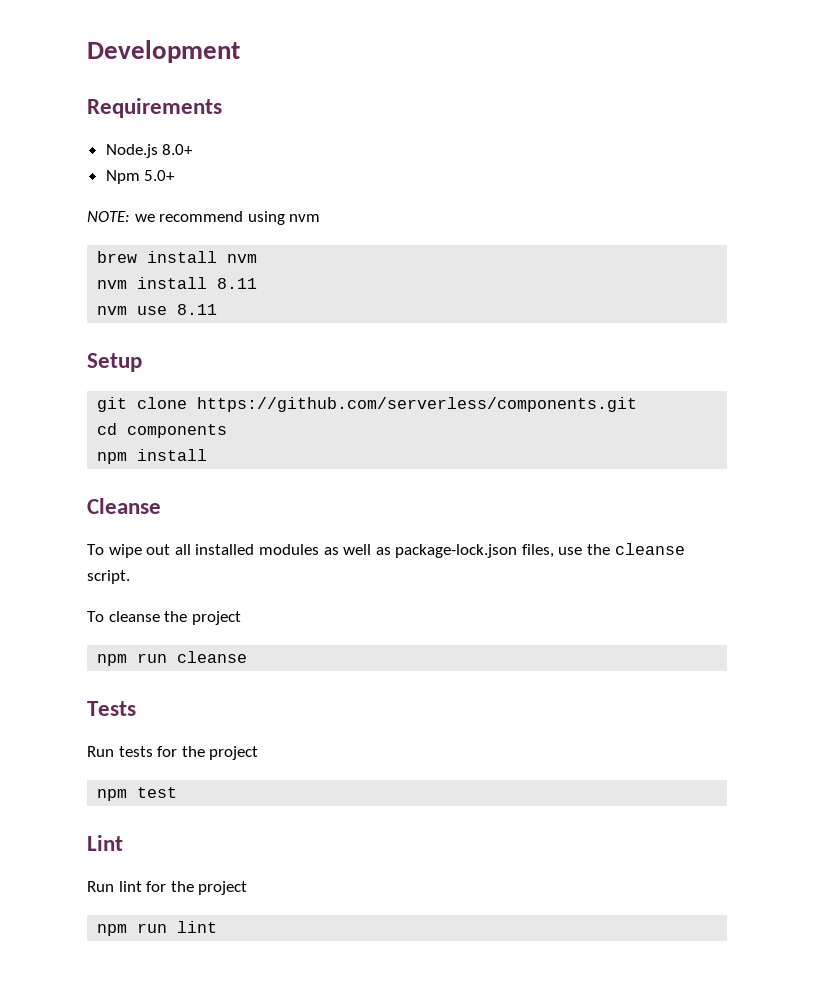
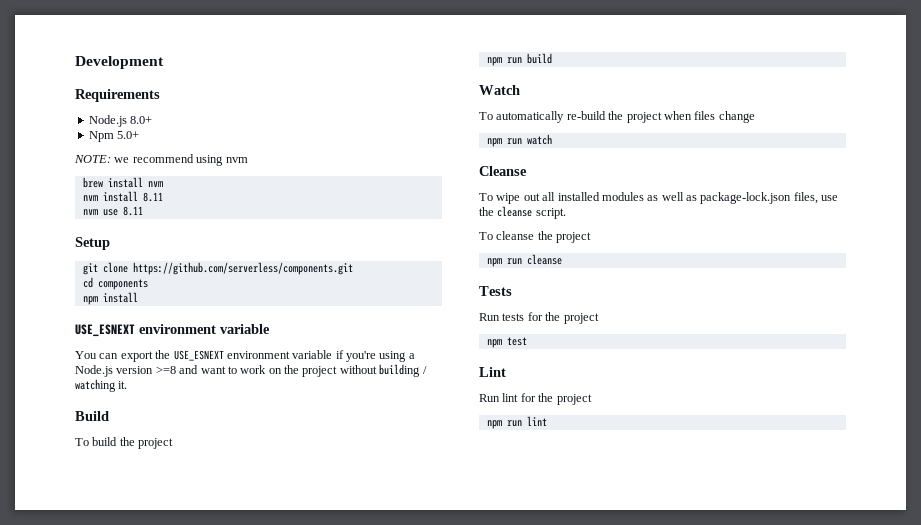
(208, 455) none -> [75,324,270,337] [75,350,415,362] [75,364,427,377] [75,379,128,392] [75,411,109,421] [75,437,174,449] [486,53,552,66] [479,85,520,95] [479,111,755,123] [486,134,552,147] // USE_ESNEXT environment variable // You can export the USE_ESNEXT environment variable if you're using a Node.js version >=8 and want to work on the project without building / watching it. // Build // To build the project // npm run build // Watch // To automatically re-build the project when files change // npm run watch

